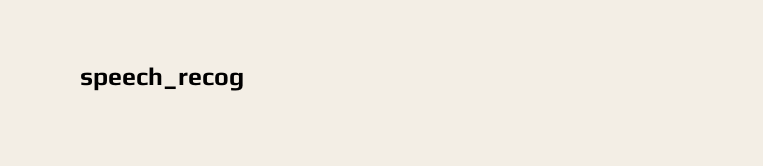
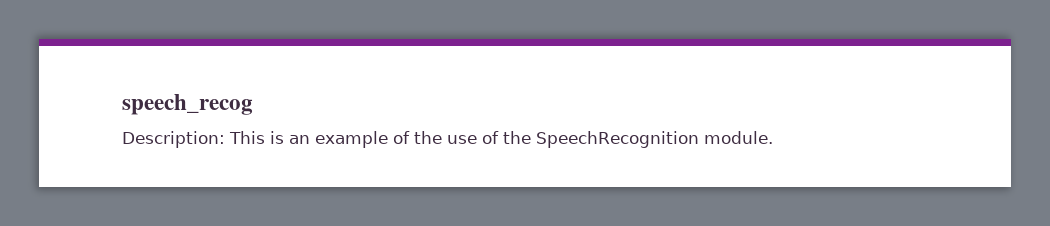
(244, 79) none -> [122,131,773,148] // Description: This is an example of the use of the SpeechRecognition module.

